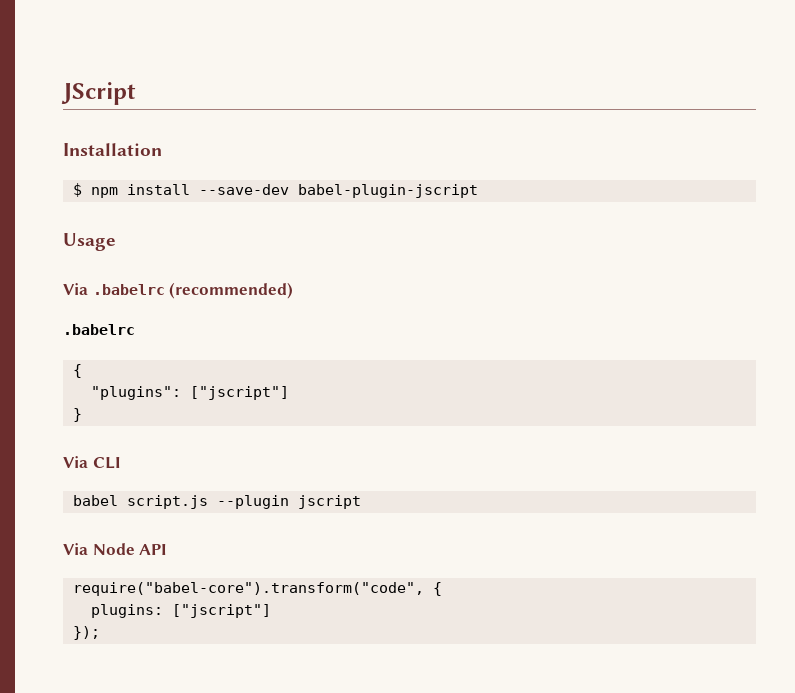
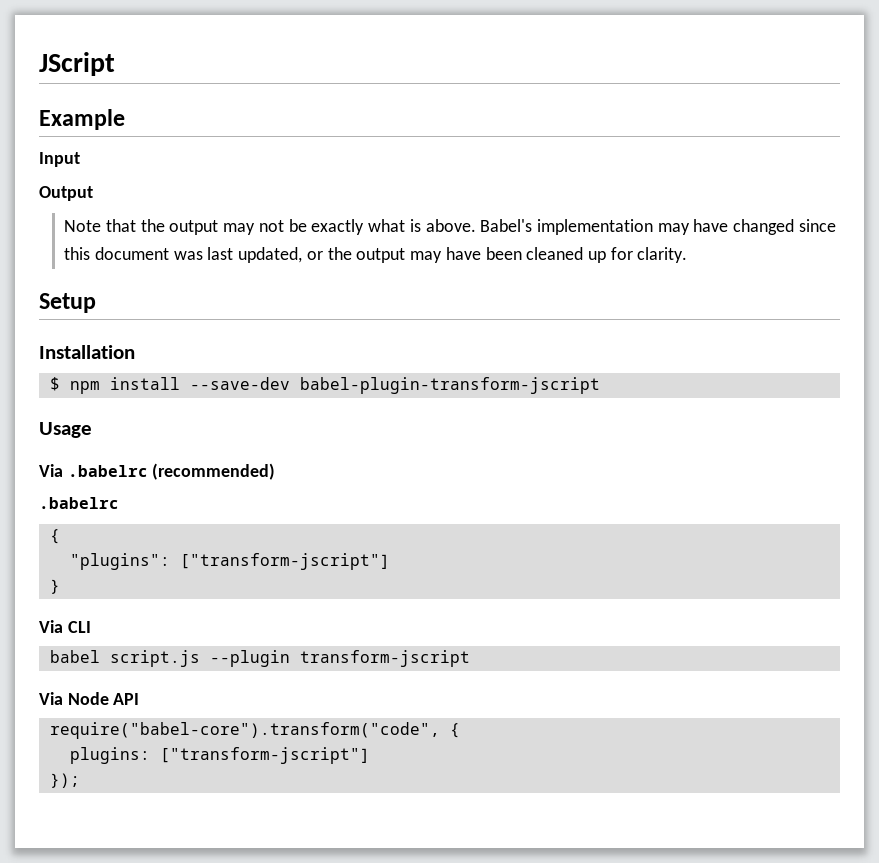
(136, 93) none -> [39,109,125,130] [39,152,80,167] [39,186,93,201] [64,219,836,235] [64,247,688,263] [39,293,96,313] // Example // Input // Output // Note that the output may not be exactly what is above. Babel's implementation may have changed since this document was last updated, or the output may have been cleaned up for clarity. // Setup
[298,184,479,198] babel-plugin-jscript -> [299,377,600,394] babel-plugin-transform-jscript
[190,386,290,400] ["jscript"] -> [179,553,390,570] ["transform-jscript"]
[298,495,362,509] jscript -> [299,650,470,667] transform-jscript
[172,604,272,618] ["jscript"] -> [159,747,370,764] ["transform-jscript"]

